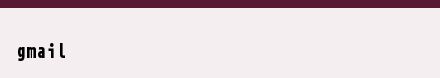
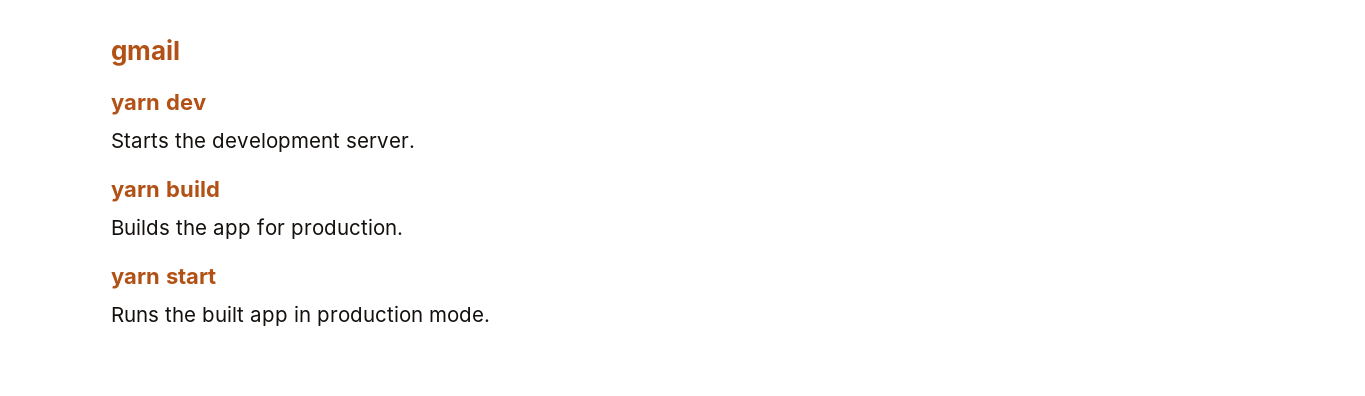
(66, 52) none -> [111,94,206,115] [111,133,415,152] [111,180,220,202] [111,218,403,239] [111,269,216,289] [111,305,490,326] // yarn dev // Starts the development server. // yarn build // Builds the app for production. // yarn start // Runs the built app in production mode.

